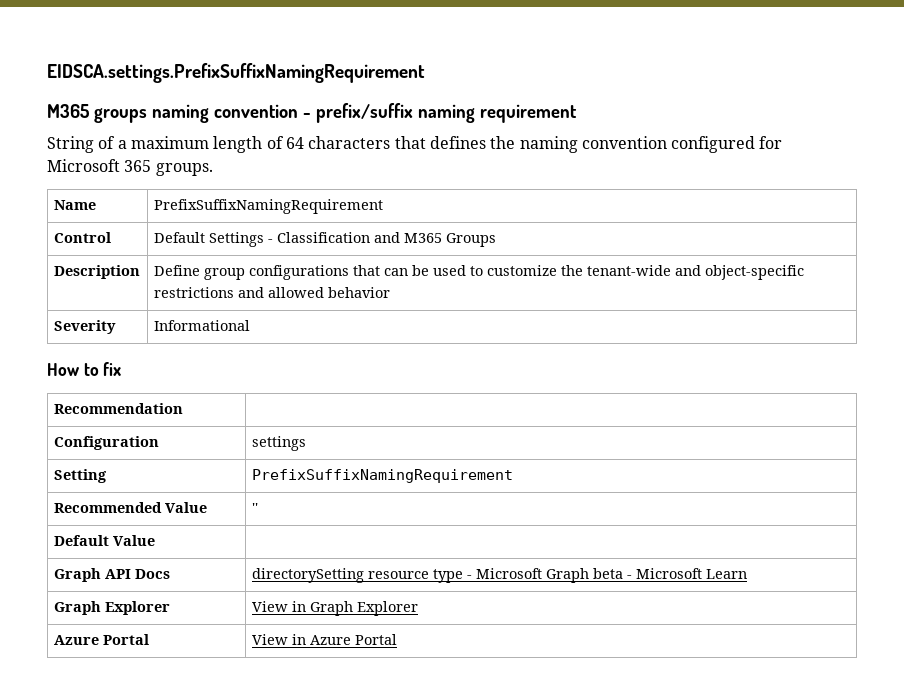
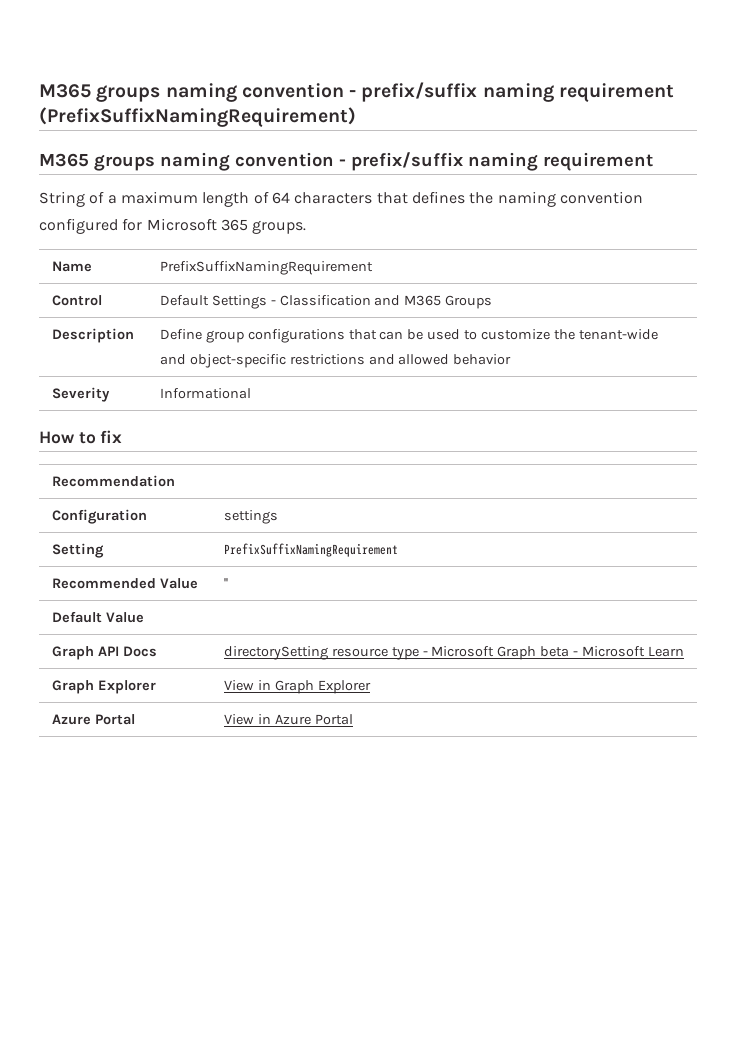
[47,63,425,83] EIDSCA.settings.PrefixSuffixNamingRequirement -> [39,82,674,102] [39,107,356,127] M365 groups naming convention - prefix/suffix naming requirement (PrefixSuffixNamingRequirement)

